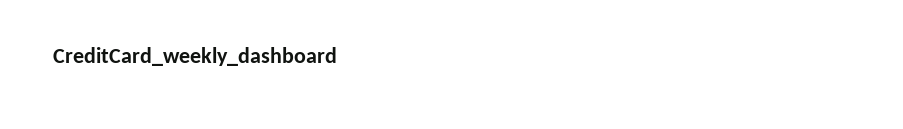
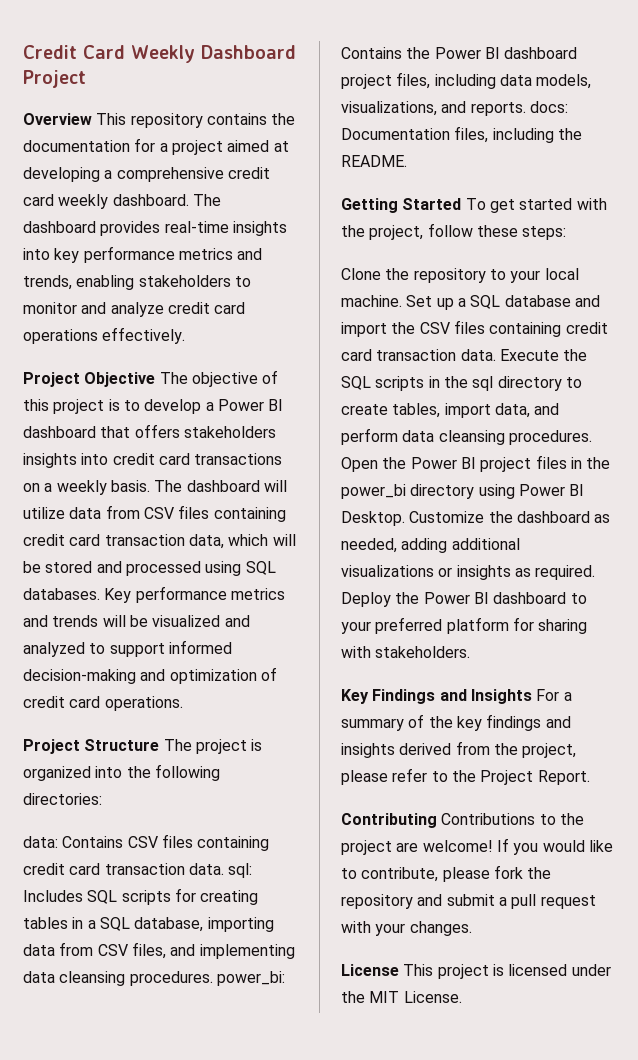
[53,47,337,66] CreditCard_weekly_dashboard -> [23,45,296,63] [23,70,86,88] [23,113,296,128] [23,138,289,155] [23,167,270,182] [23,194,221,209] [23,221,287,236] [23,246,263,263] [23,275,251,290] [23,302,246,317] [23,327,186,344] [23,370,279,387] [23,399,284,414] [23,424,276,438] [23,453,283,468] [23,480,287,495] [23,505,286,522] [23,534,296,549] [23,561,276,576] [23,586,285,603] [23,615,250,627] [23,640,232,657] [23,667,277,684] [23,696,183,711] [23,739,263,754] [23,764,220,781] [23,793,102,805] [23,834,270,851] [23,863,253,878] [23,888,259,905] [23,917,274,932] [23,942,295,959] [23,971,285,986] [341,47,578,59] [341,72,592,89] [341,101,568,116] [341,126,582,143] [341,155,407,167] [341,198,607,213] [341,223,567,240] [341,268,579,283] [341,295,600,310] [341,320,608,337] [341,349,588,361] [341,376,582,391] [341,403,560,418] [341,428,592,445] [341,455,611,472] [341,484,585,499] [341,511,611,526] [341,538,520,553] [341,565,596,580] [341,592,587,607] [341,617,588,634] [341,646,471,658] [341,689,572,704] [341,714,571,731] [341,741,577,758] [341,768,590,785] [341,813,584,828] [341,838,613,855] [341,865,552,882] [341,894,596,909] [341,921,472,936] [341,964,611,979] [341,991,462,1003] Credit Card Weekly Dashboard Project // Overview This repository contains the documentation for a project aimed at developing a comprehensive credit card weekly dashboard. The dashboard provides real-time insights into key performance metrics and trends, enabling stakeholders to monitor and analyze credit card operations effectively. // Project Objective The objective of this project is to develop a Power BI dashboard that offers stakeholders insights into credit card transactions on a weekly basis. The dashboard will utilize data from CSV files containing credit card transaction data, which will be stored and processed using SQL databases. Key performance metrics and trends will be visualized and analyzed to support informed decision-making and optimization of credit card operations. // Project Structure The project is organized into the following directories: // data: Contains CSV files containing credit card transaction data. sql: Includes SQL scripts for creating tables in a SQL database, importing data from CSV files, and implementing data cleansing procedures. power_bi: Contains the Power BI dashboard project files, including data models, visualizations, and reports. docs: Documentation files, including the README. // Getting Started To get started with the project, follow these steps: // Clone the repository to your local machine. Set up a SQL database and import the CSV files containing credit card transaction data. Execute the SQL scripts in the sql directory to create tables, import data, and perform data cleansing procedures. Open the Power BI project files in the power_bi directory using Power BI Desktop. Customize the dashboard as needed, adding additional visualizations or insights as required. Deploy the Power BI dashboard to your preferred platform for sharing with stakeholders. // Key Findings and Insights For a summary of the key findings and insights derived from the project, please refer to the Project Report. // Contributing Contributions to the project are welcome! If you would like to contribute, please fork the repository and submit a pull request with your changes. // License This project is licensed under the MIT License.

